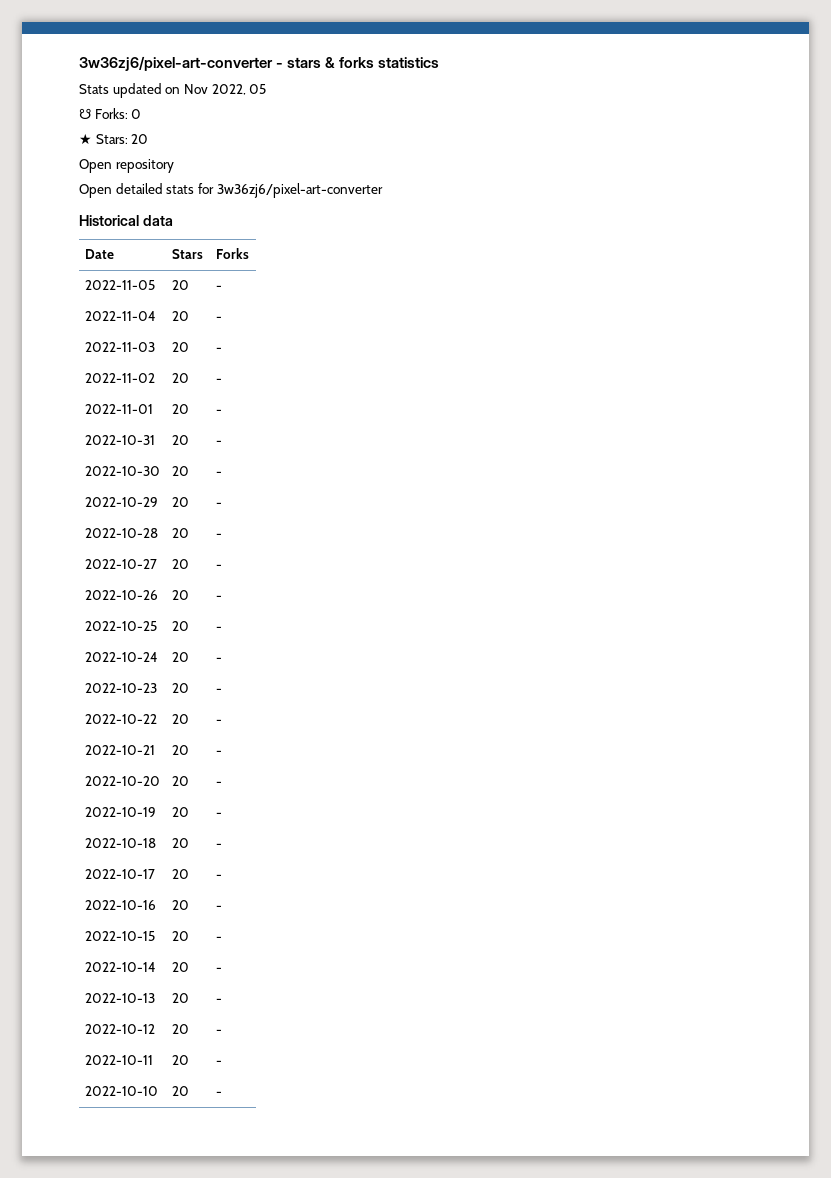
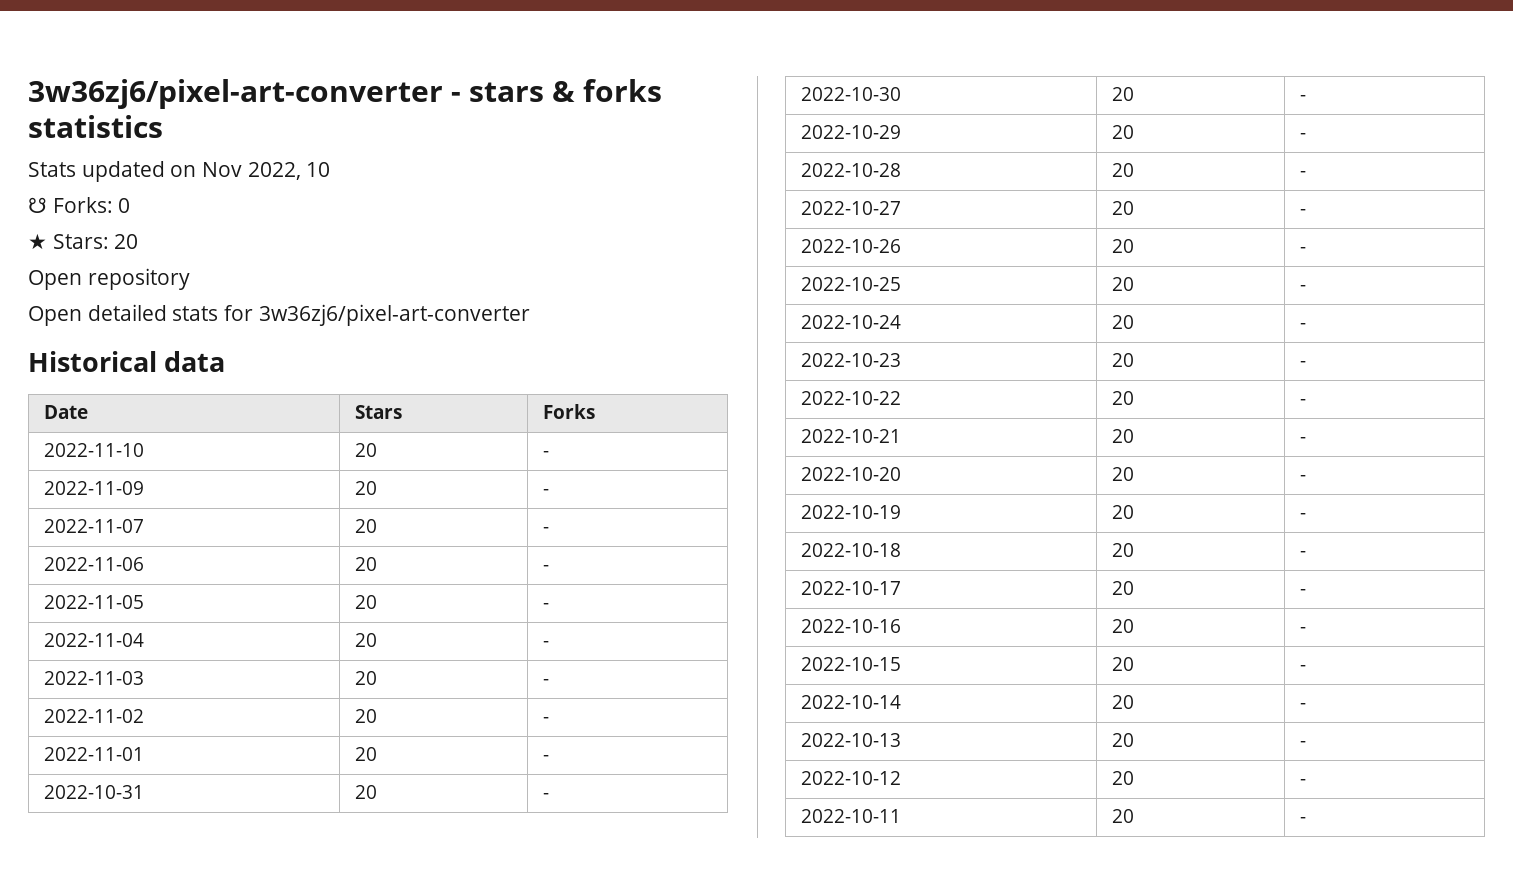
[249,84,267,94] 05 -> [306,162,331,177] 10
(249, 253) none -> [44,443,145,457] [355,443,378,457] [543,451,550,457] [44,481,145,495] [355,481,378,495] [543,489,550,495] [44,519,145,533] [355,519,378,533] [543,527,550,533] [44,557,145,571] [355,557,378,571] [543,565,550,571] // 2022-11-10 | 20 | - // 2022-11-09 | 20 | - // 2022-11-07 | 20 | - // 2022-11-06 | 20 | -
[84,1086,158,1096] [171,1086,189,1096] [215,1091,222,1096] // 2022-10-10 | 20 | - -> (1307, 820) none

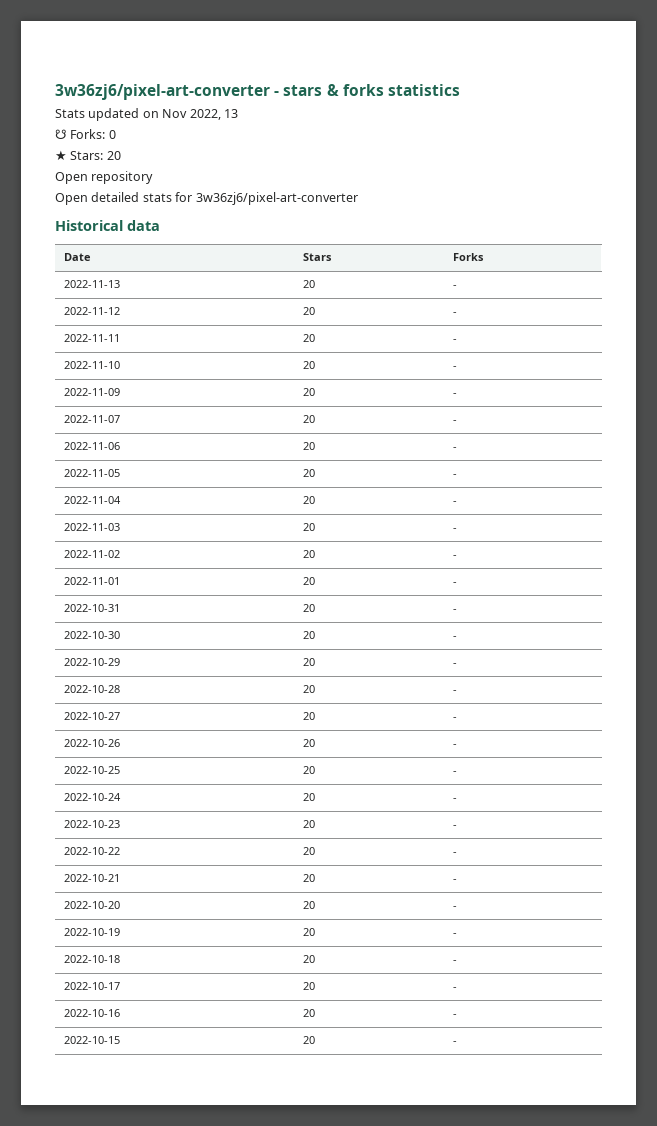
[306,162,331,177] 10 -> [223,109,238,118] 13
(596, 411) none -> [64,280,121,288] [303,280,316,288] [453,285,458,288] [64,307,121,315] [303,307,316,315] [453,312,458,315] [64,334,121,342] [303,334,316,342] [453,339,458,342] // 2022-11-13 | 20 | - // 2022-11-12 | 20 | - // 2022-11-11 | 20 | -
[801,695,902,709] [1112,695,1135,709] [1300,703,1307,709] [801,733,902,747] [1112,733,1135,747] [1300,741,1307,747] [801,771,902,785] [1112,771,1135,785] [1300,779,1307,785] [801,809,902,823] [1112,809,1135,823] [1300,817,1307,823] // 2022-10-14 | 20 | - // 2022-10-13 | 20 | - // 2022-10-12 | 20 | - // 2022-10-11 | 20 | - -> (458, 1042) none

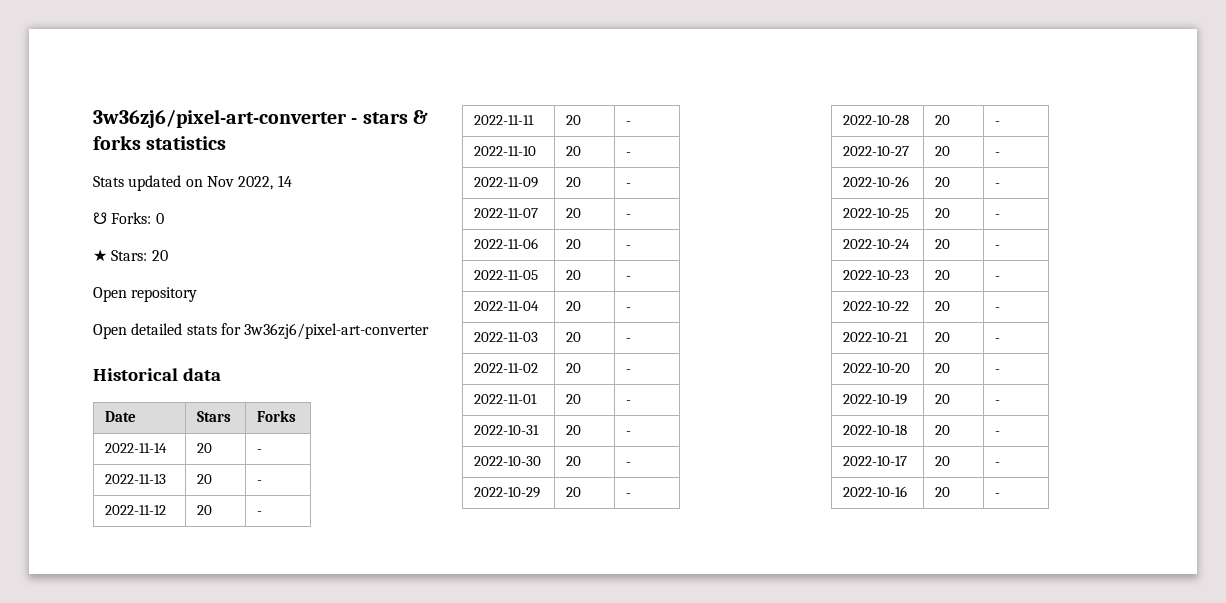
[223,109,238,118] 13 -> [277,175,292,187] 14
(485, 257) none -> [105,443,168,453] [197,443,213,453] [257,449,263,453] // 2022-11-14 | 20 | -
[64,1036,121,1044] [303,1036,316,1044] [453,1041,458,1044] // 2022-10-15 | 20 | - -> (1001, 495) none

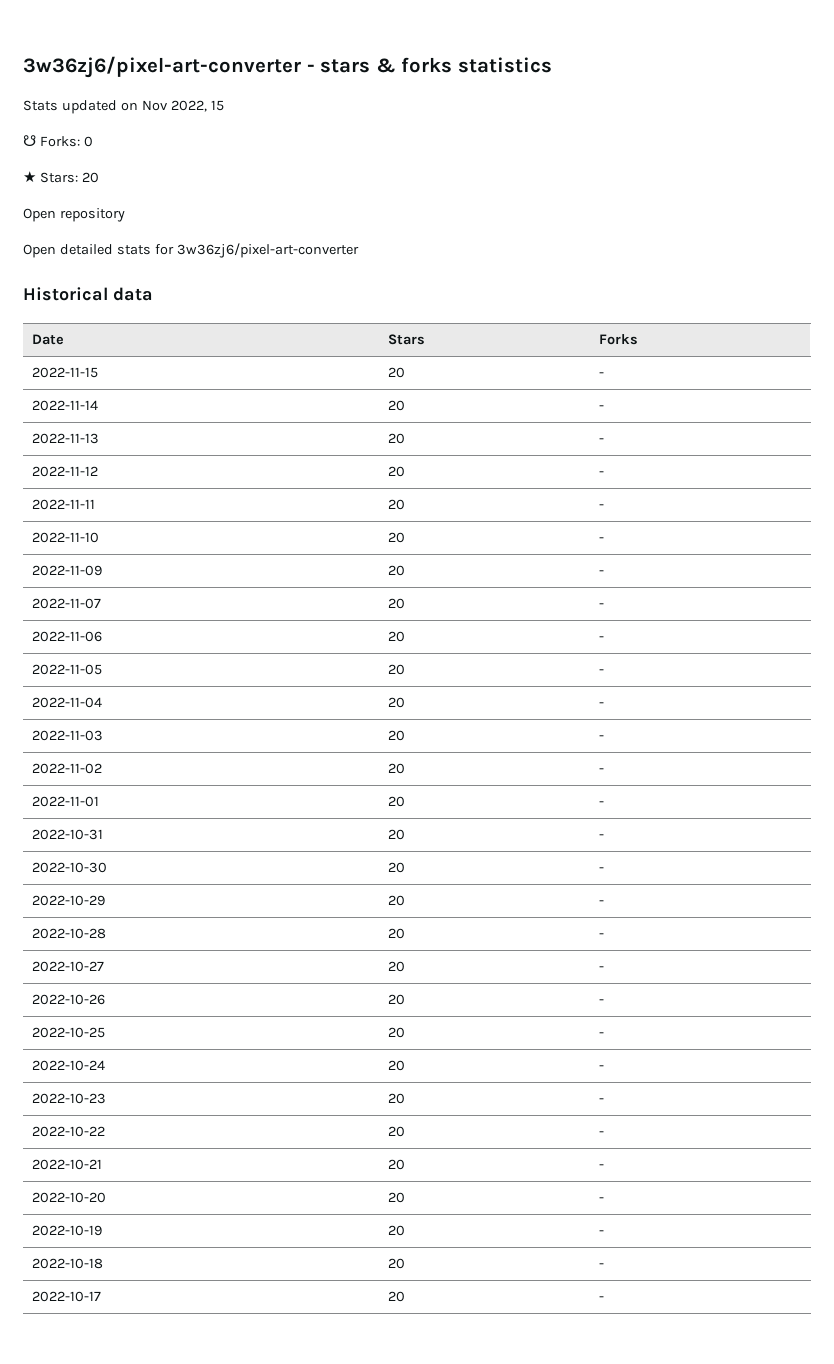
[277,175,292,187] 14 -> [210,100,224,111] 15
(297, 416) none -> [31,367,98,378] [387,367,405,378] [598,372,604,377] // 2022-11-15 | 20 | -
[843,486,908,497] [935,487,951,497] [995,493,1001,497] // 2022-10-16 | 20 | - -> (604, 1298) none

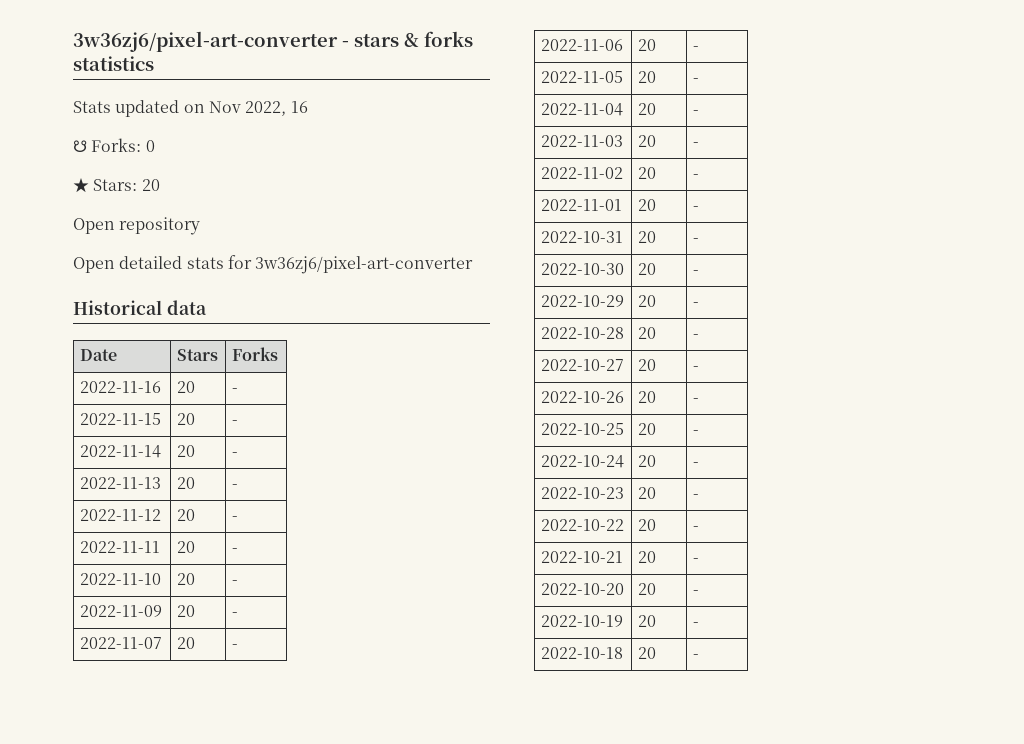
[210,100,224,111] 15 -> [290,101,308,113] 16
(638, 339) none -> [79,381,161,393] [176,381,195,393] [231,388,238,393] // 2022-11-16 | 20 | -
[31,1291,101,1302] [387,1291,405,1302] [598,1296,604,1301] // 2022-10-17 | 20 | - -> (699, 656) none

